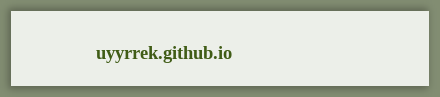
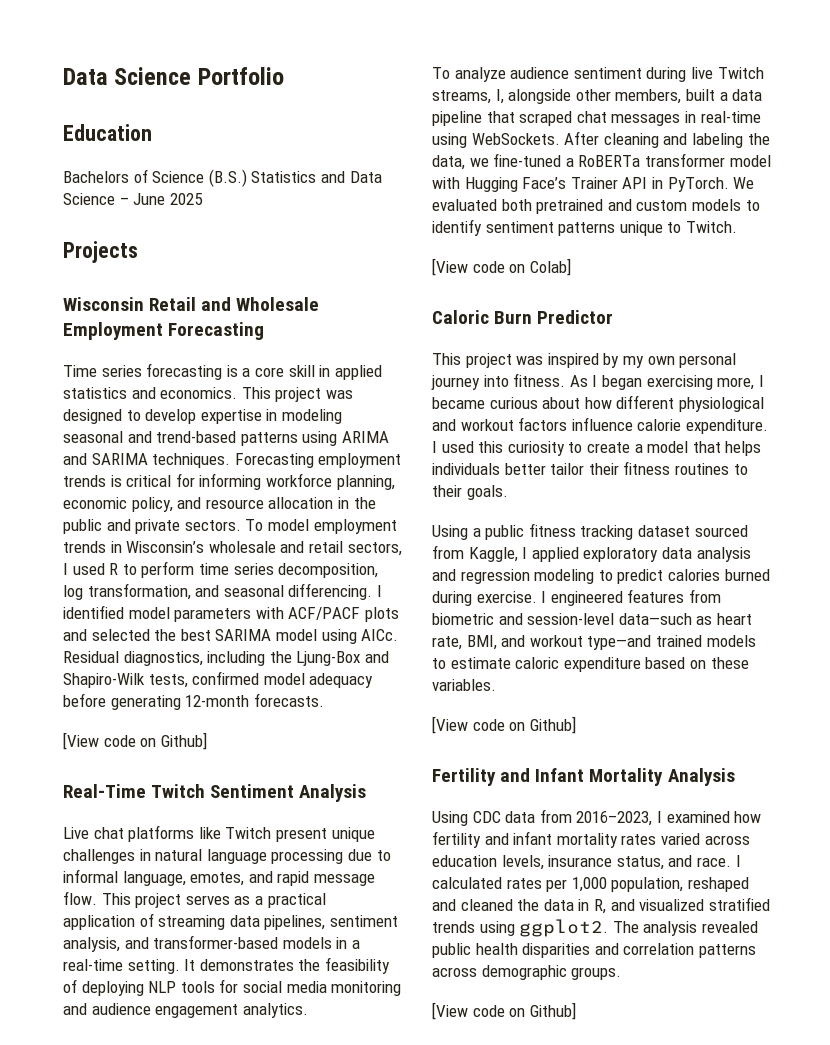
[96,46,232,63] uyyrrek.github.io -> [63,67,284,85] [63,124,152,141] [63,169,382,187] [63,193,203,205] [63,241,138,263] [63,297,320,311] [63,322,265,340] [63,363,382,380] [63,387,353,402] [63,409,342,424] [63,431,389,446] [63,453,402,468] [63,473,395,490] [63,497,376,512] [63,519,397,534] [63,541,402,556] [63,561,379,578] [63,583,382,600] [63,605,399,622] [63,629,399,644] [63,651,389,666] [63,671,374,688] [63,693,324,710] [63,732,207,750] [63,784,367,802] [63,825,375,842] [63,849,391,864] [63,869,375,886] [63,891,326,908] [63,913,398,930] [63,935,360,952] [63,957,390,974] [63,979,402,996] [63,1003,308,1018] [432,67,764,82] [432,89,763,104] [432,111,761,126] [432,131,770,148] [432,153,771,170] [432,177,755,192] [432,199,760,214] [432,219,737,236] [432,258,571,276] [432,310,614,324] [432,353,737,368] [431,373,764,390] [432,395,764,412] [432,417,768,434] [432,441,762,456] [432,461,748,475] [432,485,508,500] [432,523,748,540] [432,545,751,562] [432,569,770,584] [432,589,721,606] [432,613,752,625] [432,635,756,650] [432,657,749,672] [432,679,496,691] [432,716,576,734] [432,768,735,786] [432,809,762,826] [432,831,750,848] [432,855,741,870] [432,877,749,892] [432,897,770,914] [432,919,758,937] [432,943,756,958] [432,965,622,980] [432,1002,576,1020] Data Science Portfolio // Education // Bachelors of Science (B.S.) Statistics and Data Science – June 2025 // Projects // Wisconsin Retail and Wholesale Employment Forecasting // Time series forecasting is a core skill in applied statistics and economics. This project was designed to develop expertise in modeling seasonal and trend-based patterns using ARIMA and SARIMA techniques. Forecasting employment trends is critical for informing workforce planning, economic policy, and resource allocation in the public and private sectors. To model employment trends in Wisconsin’s wholesale and retail sectors, I used R to perform time series decomposition, log transformation, and seasonal differencing. I identified model parameters with ACF/PACF plots and selected the best SARIMA model using AICc. Residual diagnostics, including the Ljung-Box and Shapiro-Wilk tests, confirmed model adequacy before generating 12-month forecasts. // [View code on Github] // Real-Time Twitch Sentiment Analysis // Live chat platforms like Twitch present unique challenges in natural language processing due to informal language, emotes, and rapid message flow. This project serves as a practical application of streaming data pipelines, sentiment analysis, and transformer-based models in a real-time setting. It demonstrates the feasibility of deploying NLP tools for social media monitoring and audience engagement analytics. // To analyze audience sentiment during live Twitch streams, I, alongside other members, built a data pipeline that scraped chat messages in real-time using WebSockets. After cleaning and labeling the data, we fine-tuned a RoBERTa transformer model with Hugging Face’s Trainer API in PyTorch. We evaluated both pretrained and custom models to identify sentiment patterns unique to Twitch. // [View code on Colab] // Caloric Burn Predictor // This project was inspired by my own personal journey into fitness. As I began exercising more, I became curious about how different physiological and workout factors influence calorie expenditure. I used this curiosity to create a model that helps individuals better tailor their fitness routines to their goals. // Using a public fitness tracking dataset sourced from Kaggle, I applied exploratory data analysis and regression modeling to predict calories burned during exercise. I engineered features from biometric and session-level data—such as heart rate, BMI, and workout type—and trained models to estimate caloric expenditure based on these variables. // [View code on Github] // Fertility and Infant Mortality Analysis // Using CDC data from 2016–2023, I examined how fertility and infant mortality rates varied across education levels, insurance status, and race. I calculated rates per 1,000 population, reshaped and cleaned the data in R, and visualized stratified trends using ggplot2. The analysis revealed public health disparities and correlation patterns across demographic groups. // [View code on Github]

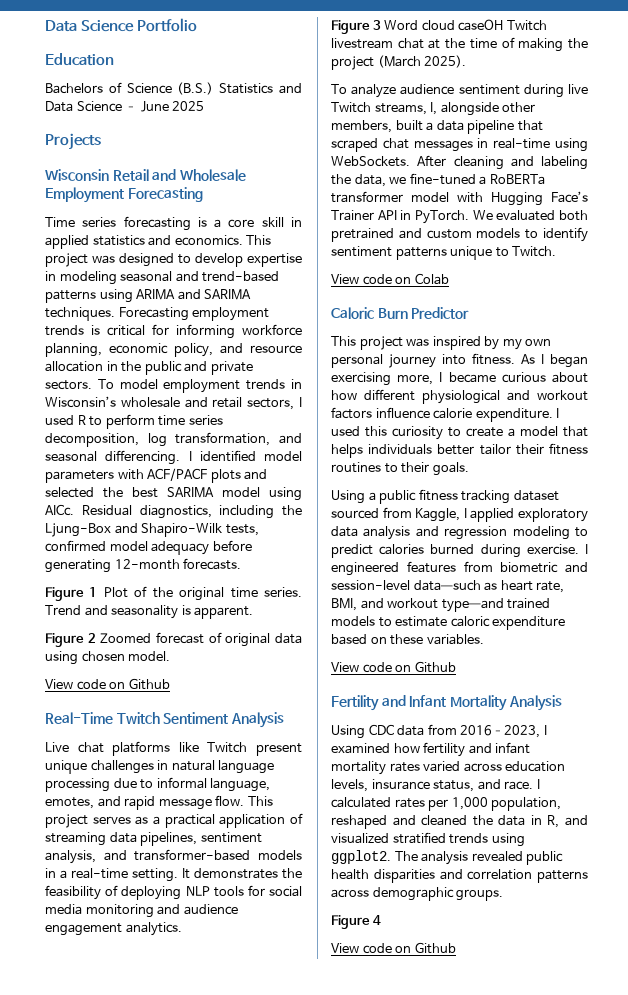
[63,732,207,750] [View code on Github] -> [45,586,302,601] [45,605,254,619] [45,632,302,647] [45,651,171,665] [45,678,170,690] Figure 1 Plot of the original time series. Trend and seasonality is apparent. // Figure 2 Zoomed forecast of original data using chosen model. // View code on Github
(308, 1010) none -> [331,19,547,34] [331,37,588,52] [331,55,467,70] // Figure 3 Word cloud caseOH Twitch livestream chat at the time of making the project (March 2025).
[432,258,571,276] [View code on Colab] -> [331,273,449,285] View code on Colab
[432,716,576,734] [View code on Github] -> [331,661,456,673] View code on Github
[432,1002,576,1020] [View code on Github] -> [331,915,381,929] [331,942,456,954] Figure 4 // View code on Github

